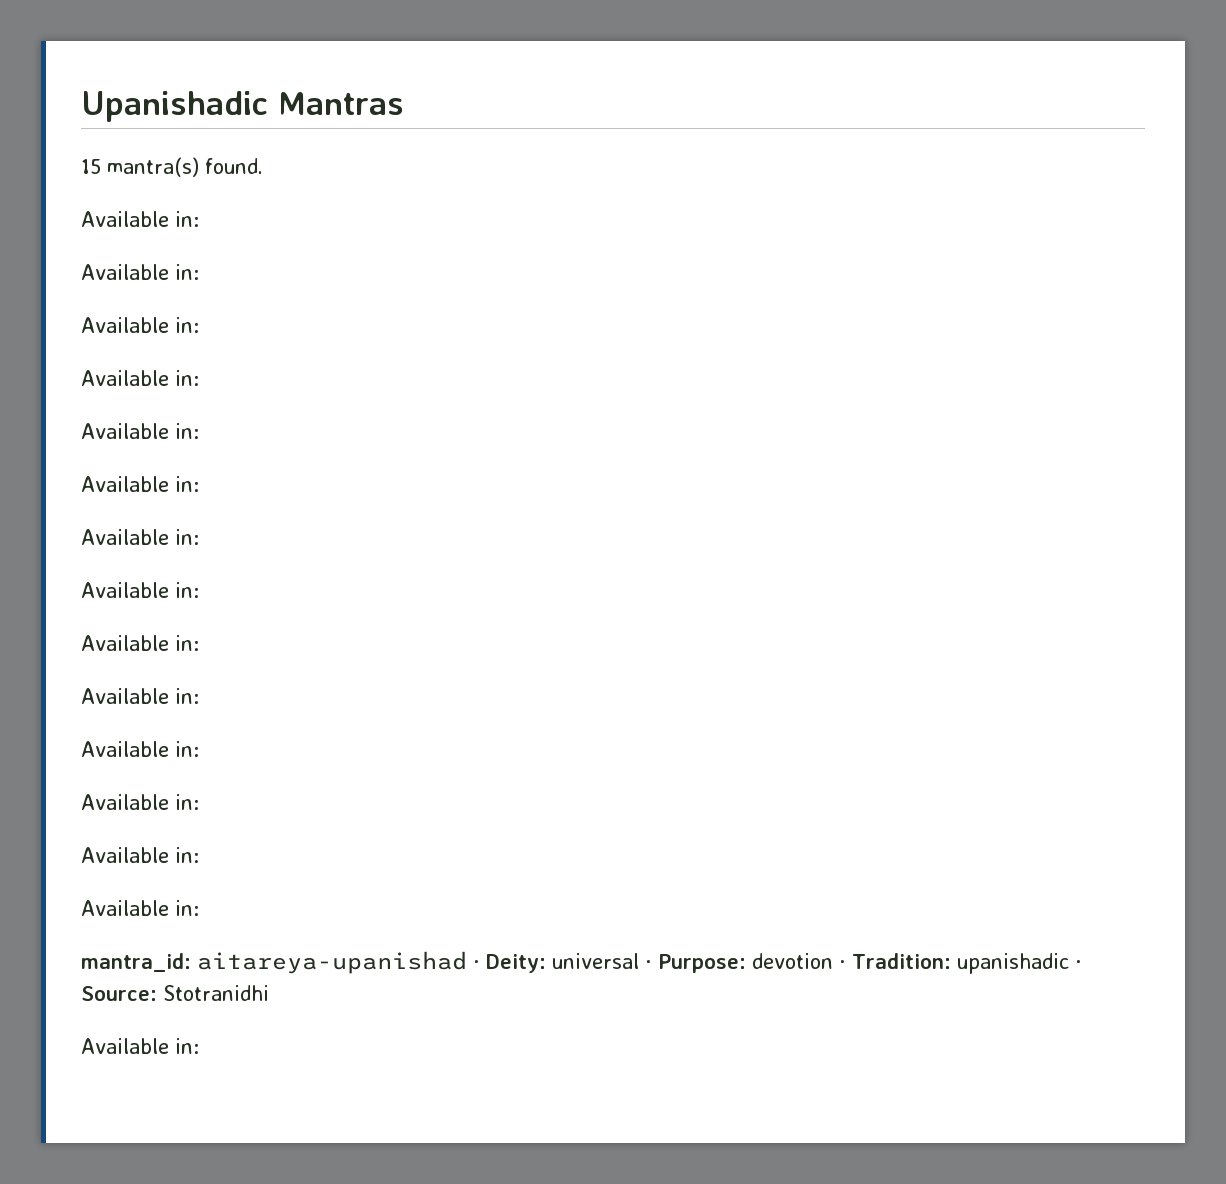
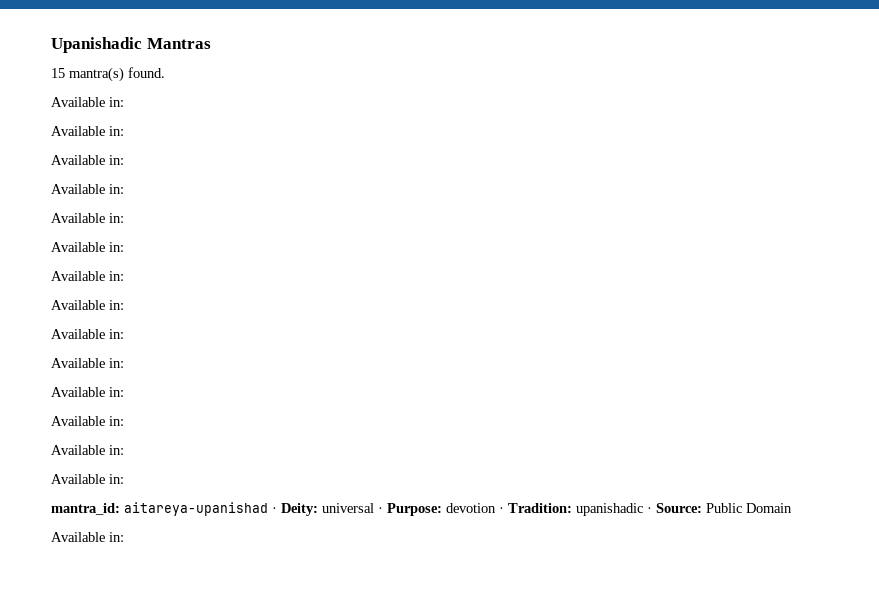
[163,985,269,1001] Stotranidhi -> [706,503,792,513] Public Domain

